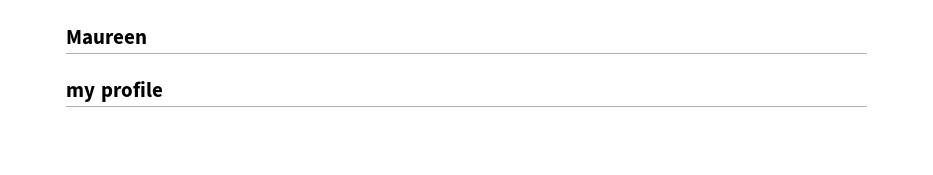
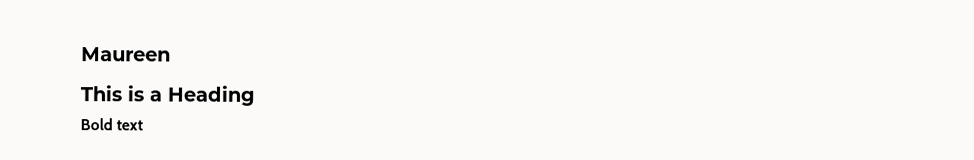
[66,81,163,102] my profile -> [80,85,255,106] [80,118,144,131] This is a Heading // Bold text

